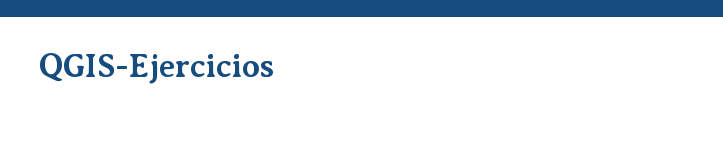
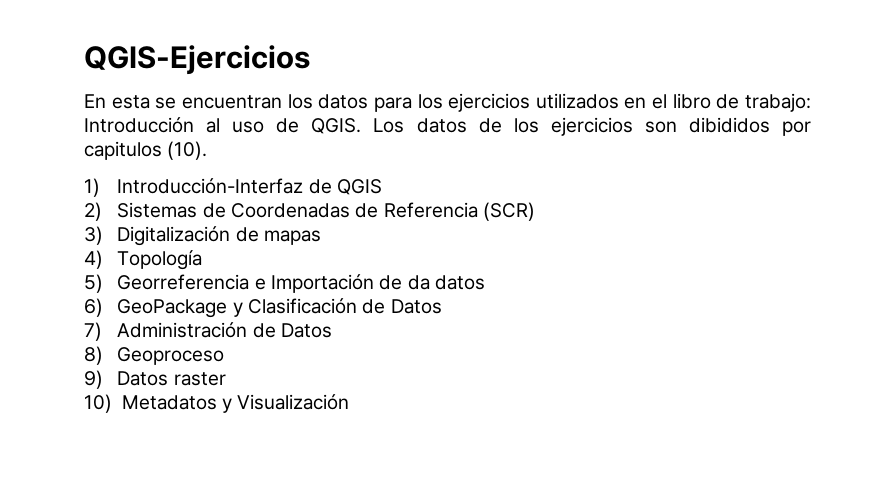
(274, 68) none -> [84,93,811,112] [84,117,811,136] [84,141,208,160] [84,178,382,197] [84,202,535,221] [84,226,321,246] [84,250,203,270] [84,274,485,293] [84,298,442,318] [84,322,332,341] [84,346,225,365] [84,370,226,389] [84,394,350,413] // En esta se encuentran los datos para los ejercicios utilizados en el libro de trabajo: Introducción al uso de QGIS. Los datos de los ejercicios son dibididos por capitulos (10). // 1) Introducción-Interfaz de QGIS // 2) Sistemas de Coordenadas de Referencia (SCR) // 3) Digitalización de mapas // 4) Topología // 5) Georreferencia e Importación de da datos // 6) GeoPackage y Clasificación de Datos // 7) Administración de Datos // 8) Geoproceso // 9) Datos raster // 10) Metadatos y Visualización

